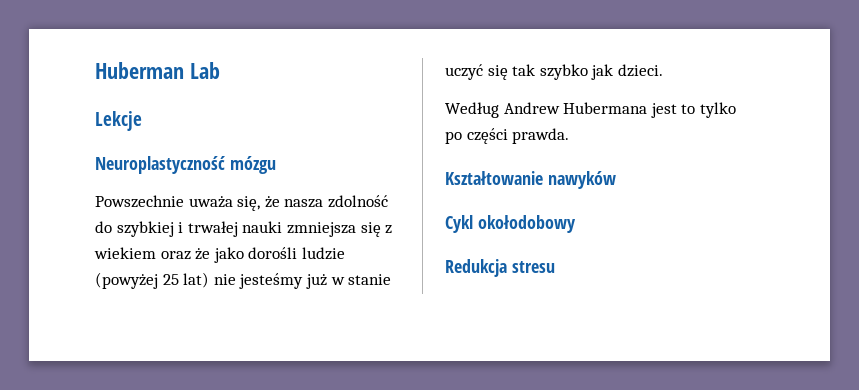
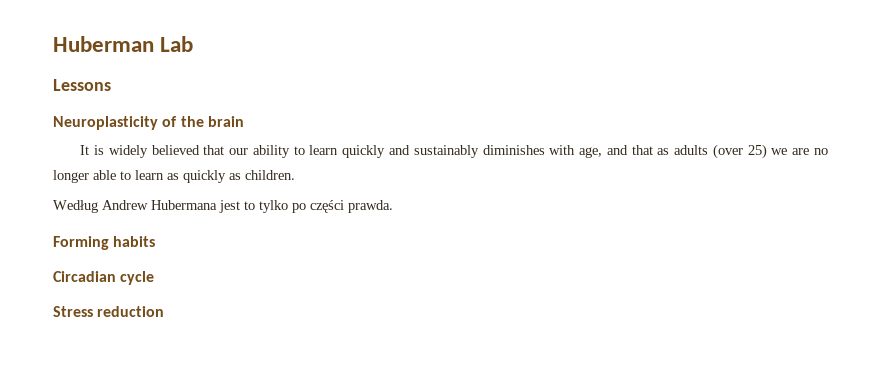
[95,111,142,131] [95,156,276,174] [95,195,388,211] [95,221,393,237] [94,247,345,263] [95,272,392,289] [445,64,663,80] Lekcje // Neuroplastyczność mózgu // Powszechnie uważa się, że nasza zdolność do szybkiej i trwałej nauki zmniejsza się z wiekiem oraz że jako dorośli ludzie (powyżej 25 lat) nie jesteśmy już w stanie uczyć się tak szybko jak dzieci. -> [53,79,111,91] [53,116,244,130] [80,144,828,159] [53,170,295,183] Lessons // Neuroplasticity of the brain // It is widely believed that our ability to learn quickly and sustainably diminishes with age, and that as adults (over 25) we are no longer able to learn as quickly as children.
[445,171,616,189] [445,215,576,233] [445,259,555,277] Kształtowanie nawyków // Cykl okołodobowy // Redukcja stresu -> [53,236,156,250] [53,271,155,285] [53,306,165,317] Forming habits // Circadian cycle // Stress reduction

